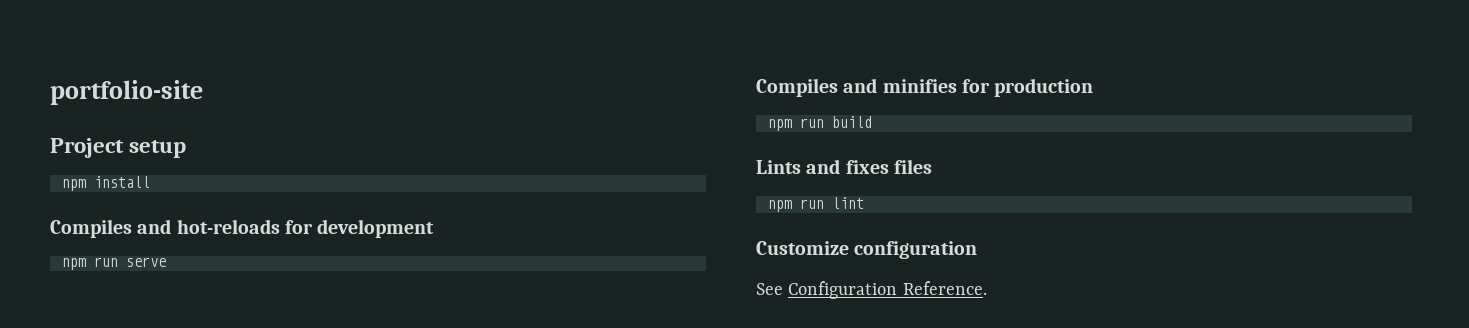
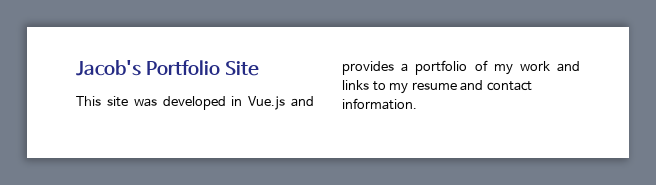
[50,80,203,105] [50,138,187,158] [62,176,150,191] [50,219,435,238] [62,257,166,270] [756,78,1094,97] [768,116,872,131] [756,159,932,174] [768,197,864,212] [756,241,978,259] [756,281,987,299] portfolio-site // Project setup // npm install // Compiles and hot-reloads for development // npm run serve // Compiles and minifies for production // npm run build // Lints and fixes files // npm run lint // Customize configuration // See Configuration Reference. -> [76,60,259,76] [76,96,314,110] [342,60,580,75] [342,80,532,94] [342,98,417,110] Jacob's Portfolio Site // This site was developed in Vue.js and provides a portfolio of my work and links to my resume and contact information.

